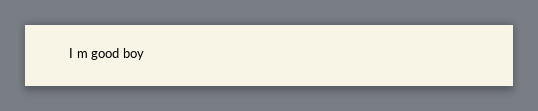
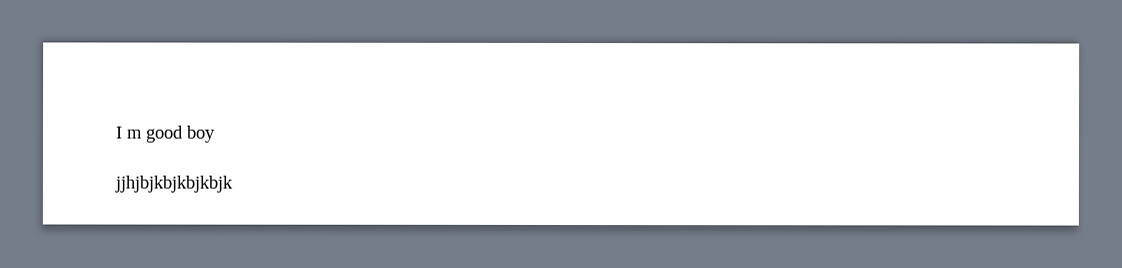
(144, 54) none -> [114,175,233,193] // jjhjbjkbjkbjkbjk

